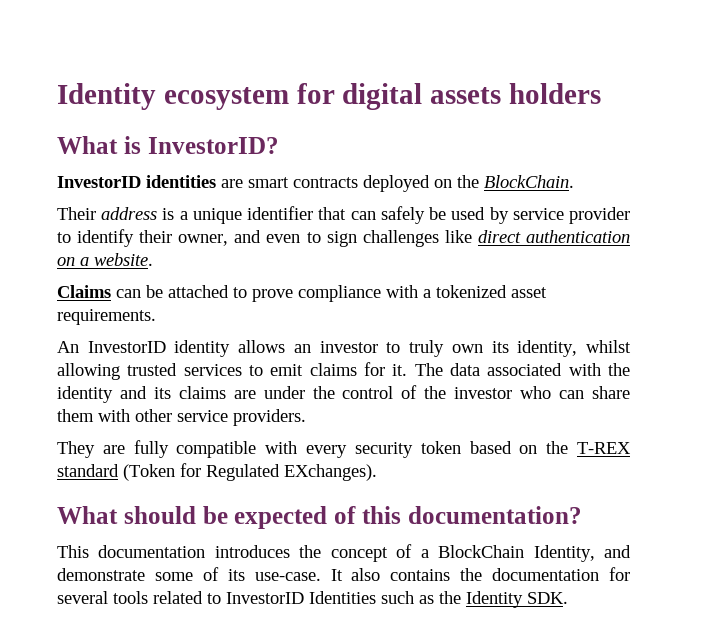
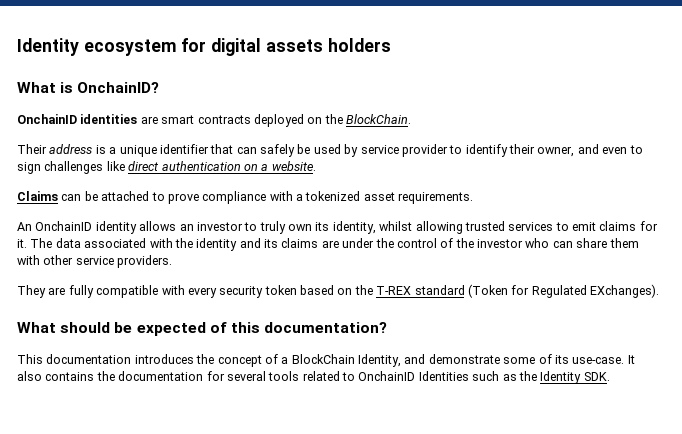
[147,137,279,154] [57,176,141,188] InvestorID? // InvestorID -> [77,82,160,93] [17,114,77,124] OnchainID? // OnchainID
[87,341,166,353] InvestorID -> [35,221,93,231] OnchainID
[226,592,304,604] InvestorID -> [358,371,416,381] OnchainID

